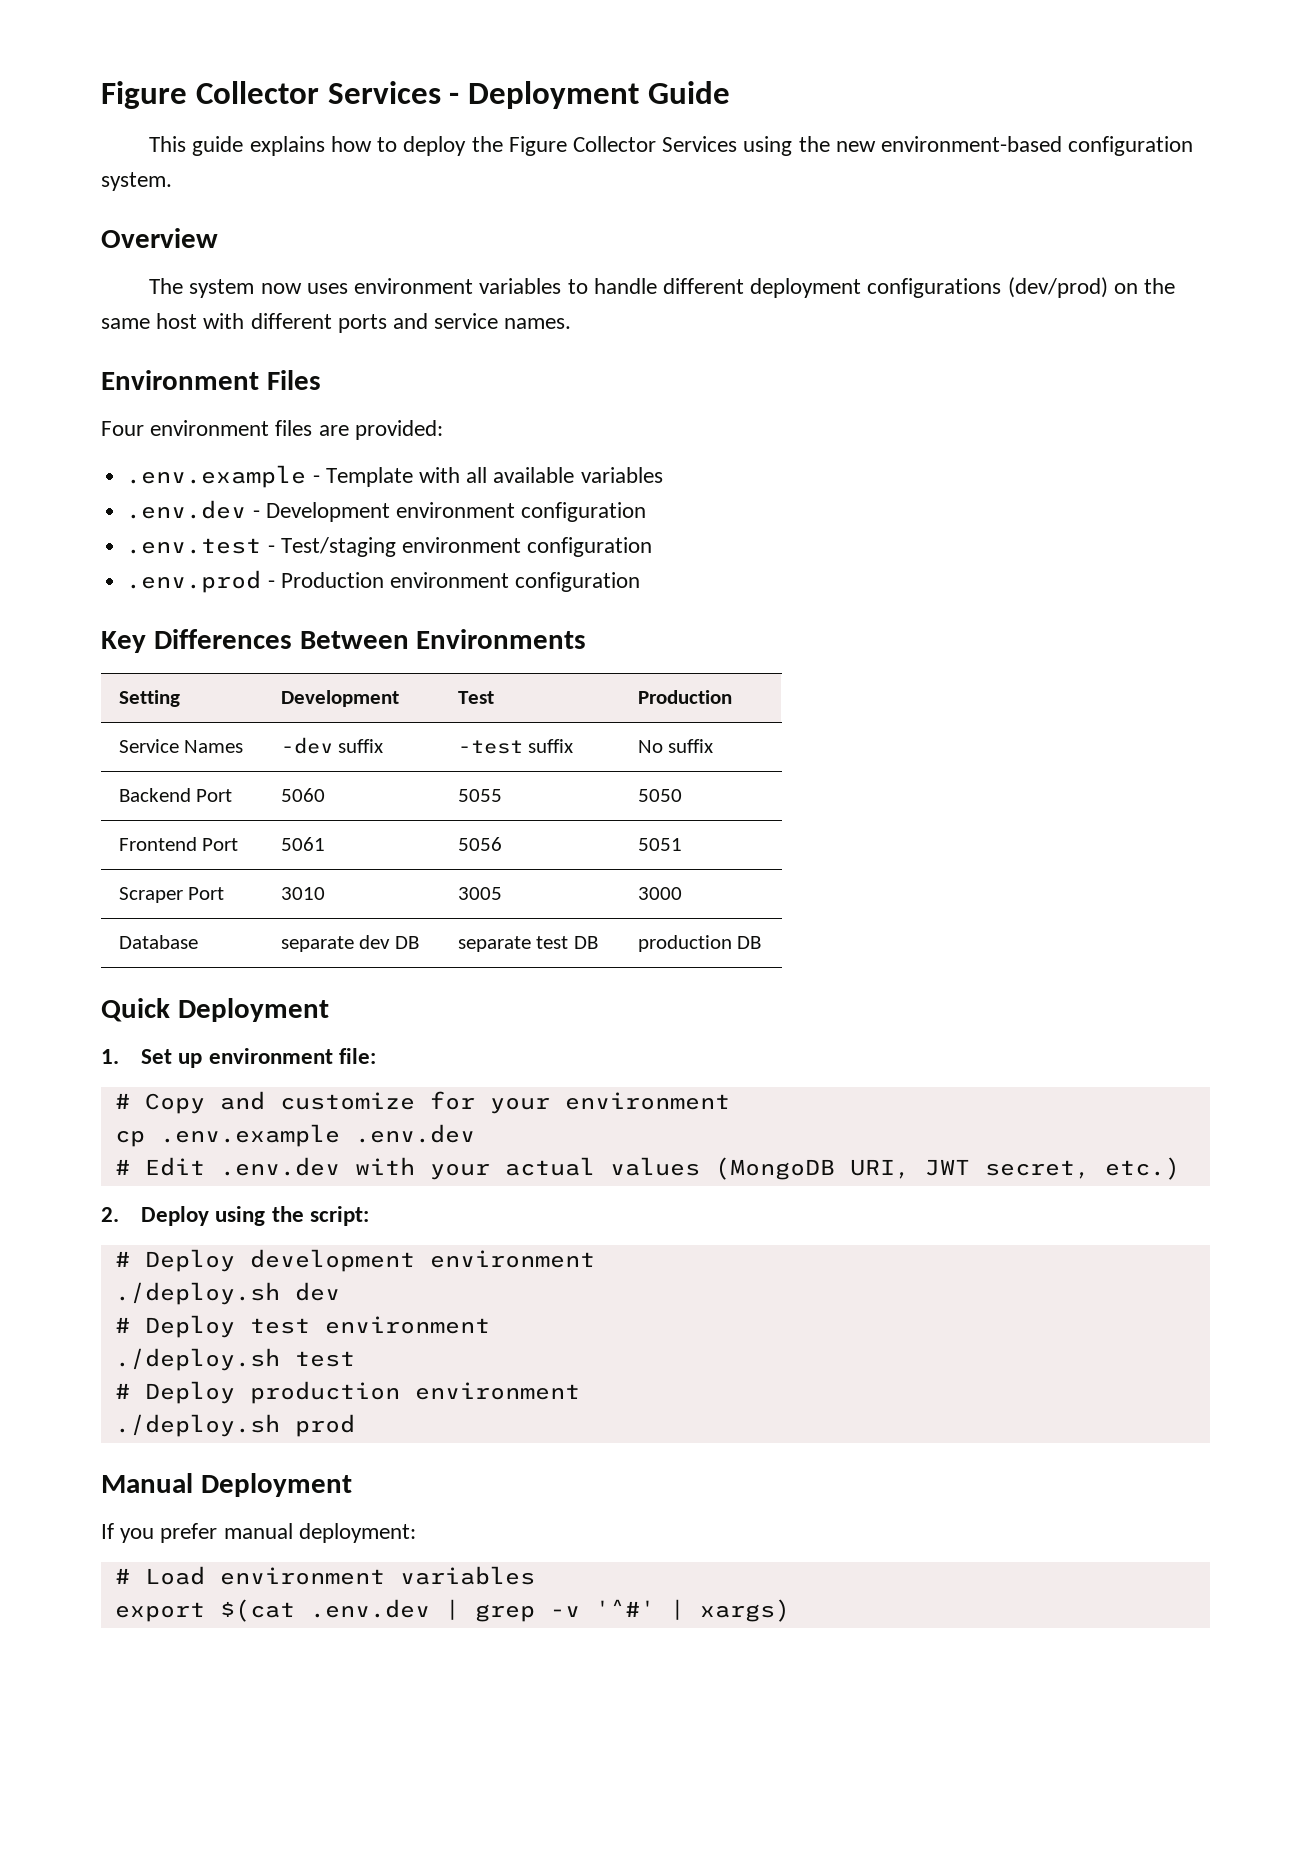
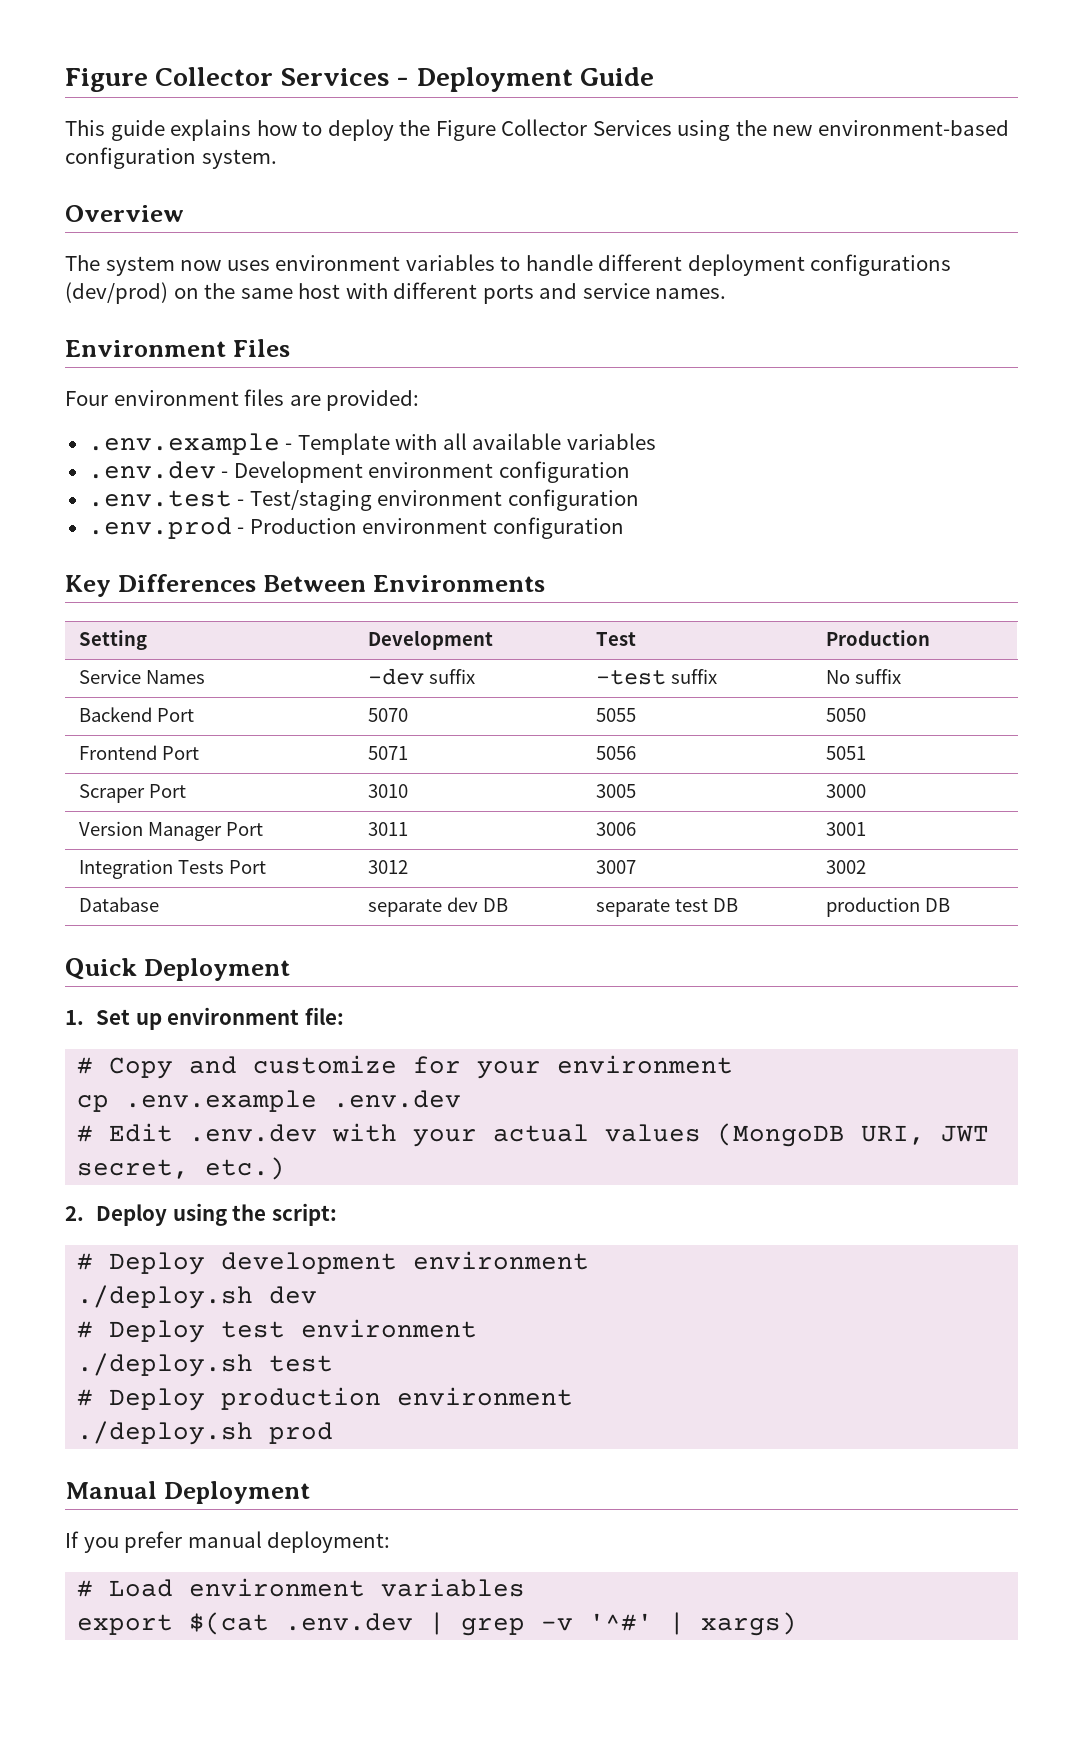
[280,788,325,802] 5060 -> [367,708,408,722] 5070
[280,837,325,851] 5061 -> [367,746,408,760] 5071
(682, 893) none -> [78,821,263,841] [367,822,408,836] [595,822,636,836] [825,822,866,836] [78,859,266,879] [367,860,408,874] [595,860,636,874] [825,860,866,874] // Version Manager Port | 3011 | 3006 | 3001 // Integration Tests Port | 3012 | 3007 | 3002

